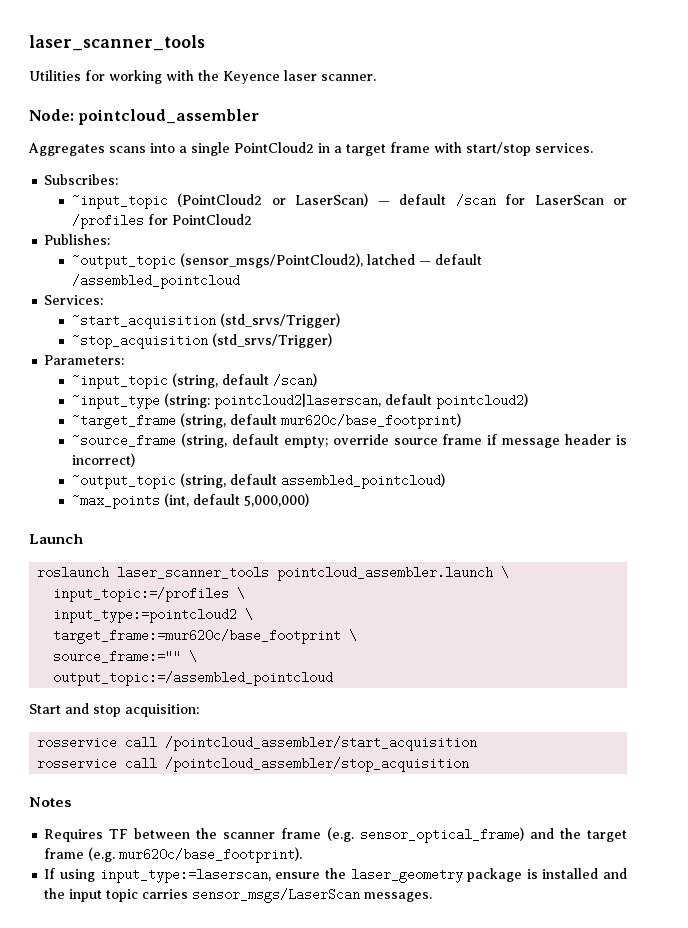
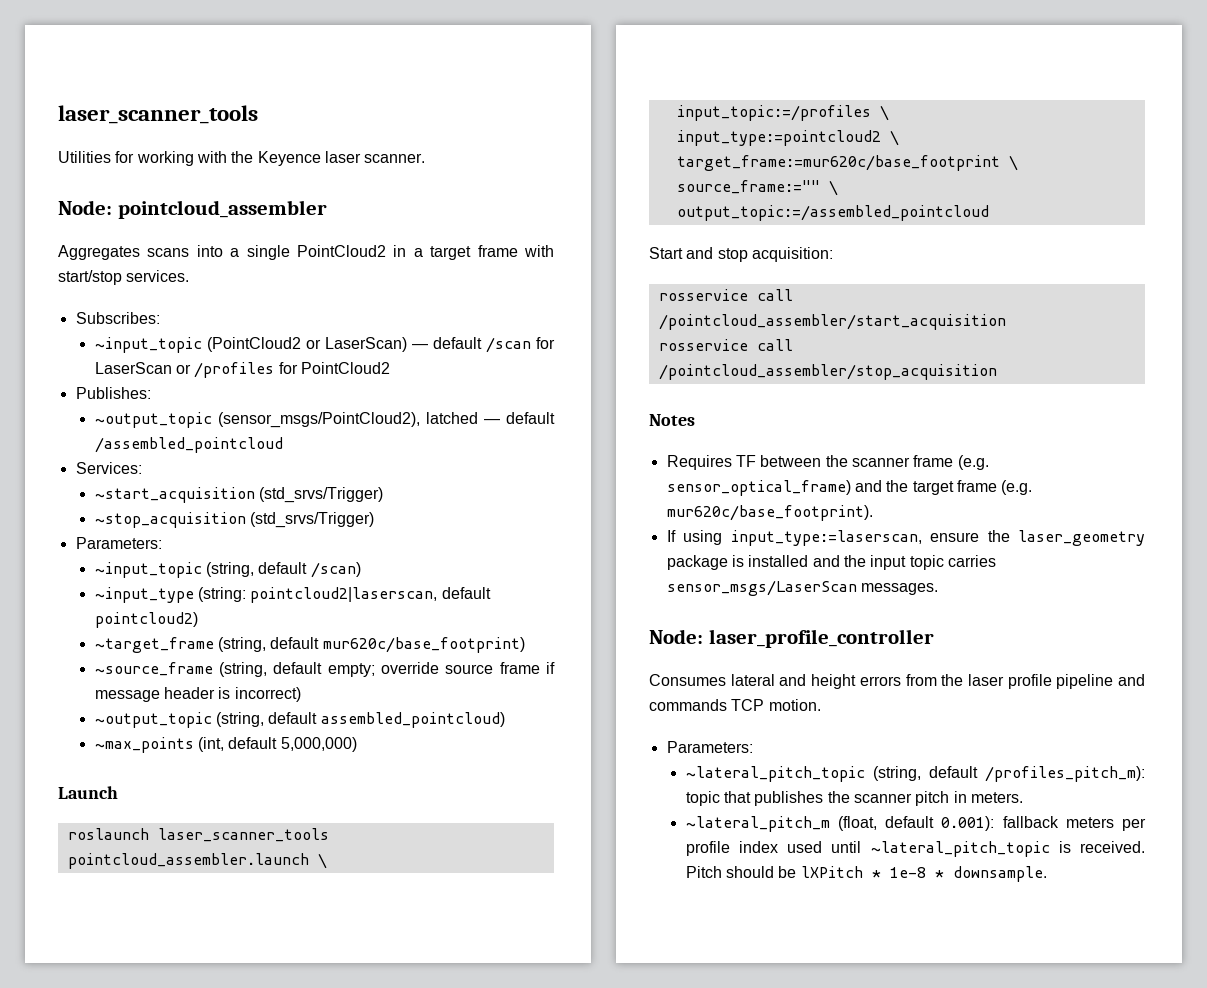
(433, 897) none -> [649,629,934,648] [649,674,1145,689] [649,699,821,711] [666,741,753,753] [685,766,1145,782] [685,791,1023,806] [685,816,1146,832] [685,841,1145,857] [685,866,1047,882] // Node: laser_profile_controller // Consumes lateral and height errors from the laser profile pipeline and commands TCP motion. // Parameters: // ~lateral_pitch_topic (string, default /profiles_pitch_m): topic that publishes the scanner pitch in meters. // ~lateral_pitch_m (float, default 0.001): fallback meters per profile index used until ~lateral_pitch_topic is received. Pitch should be lXPitch * 1e-8 * downsample.

